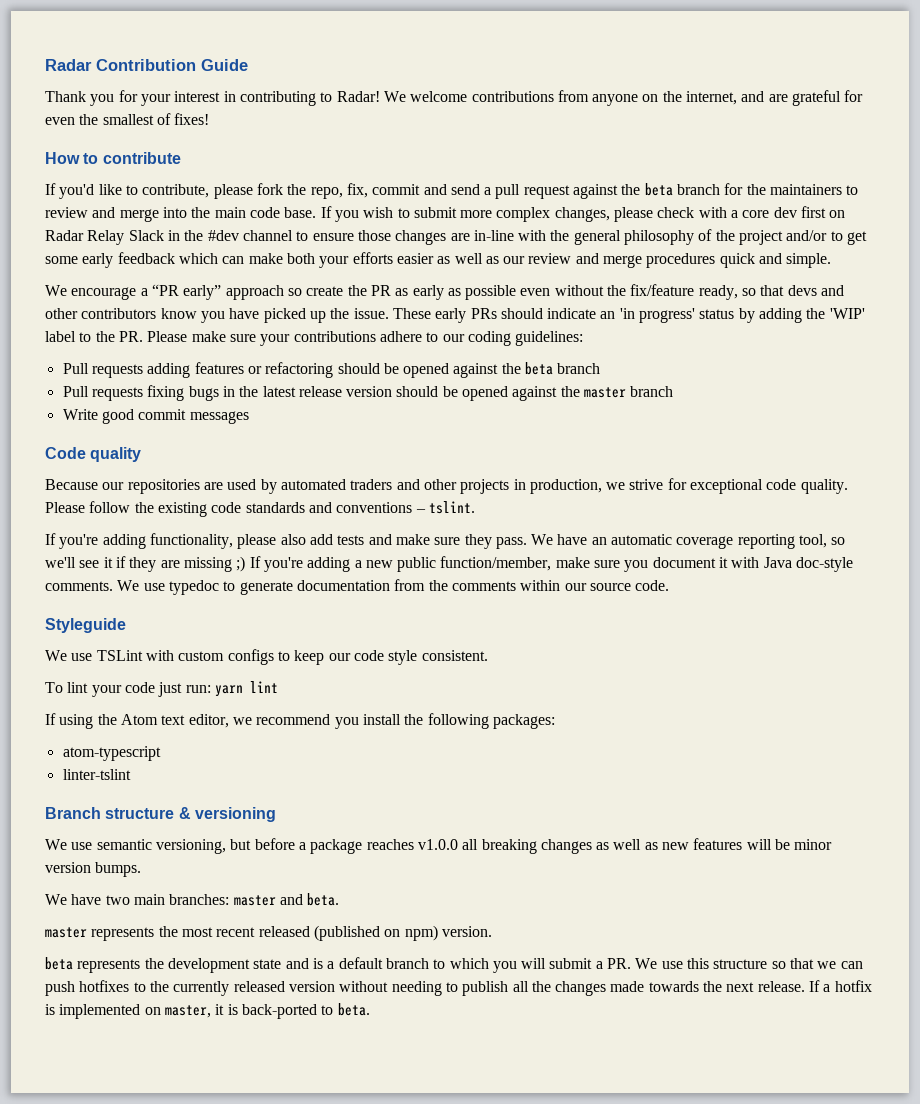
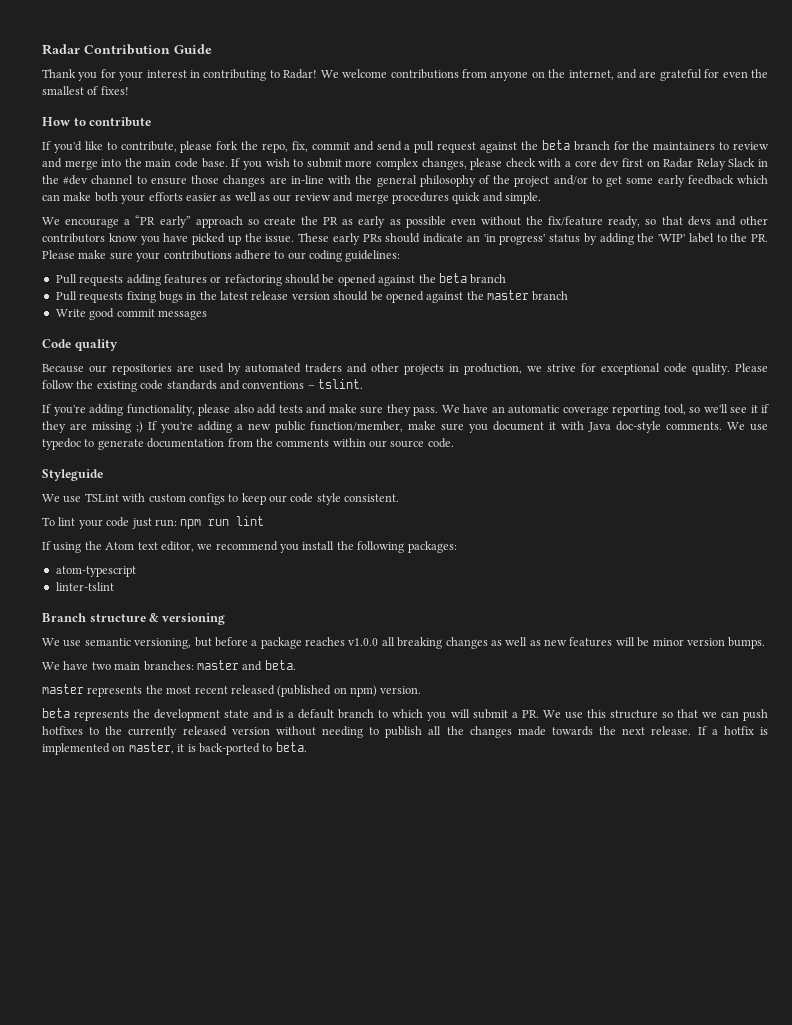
[214,685,243,697] yarn -> [180,519,230,529] npm run

